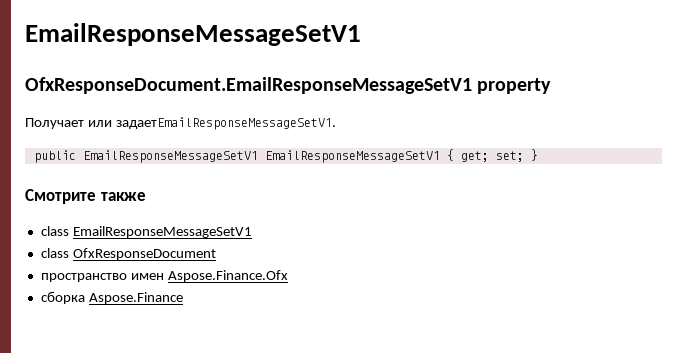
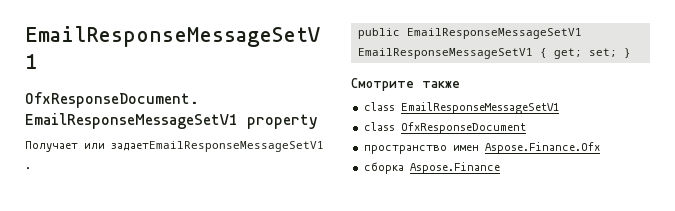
[115,117,336,130] задаетEmailResponseMessageSetV1. -> [111,141,324,152] [25,167,31,169] задаетEmailResponseMessageSetV1 .

